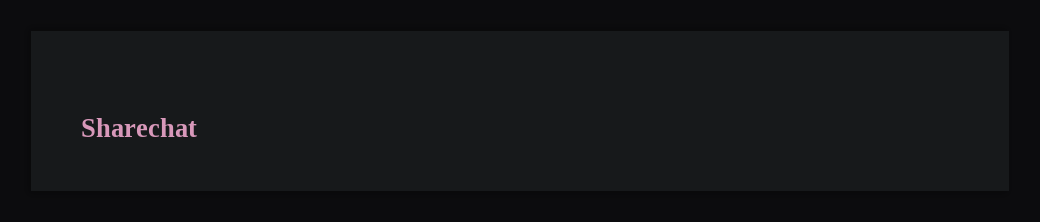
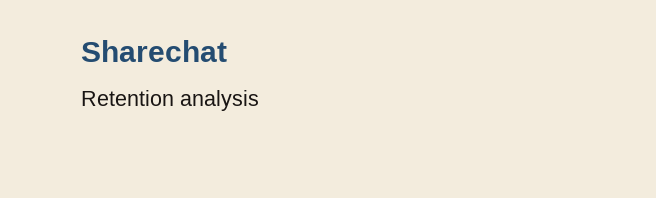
(197, 127) none -> [81,90,259,111] // Retention analysis

